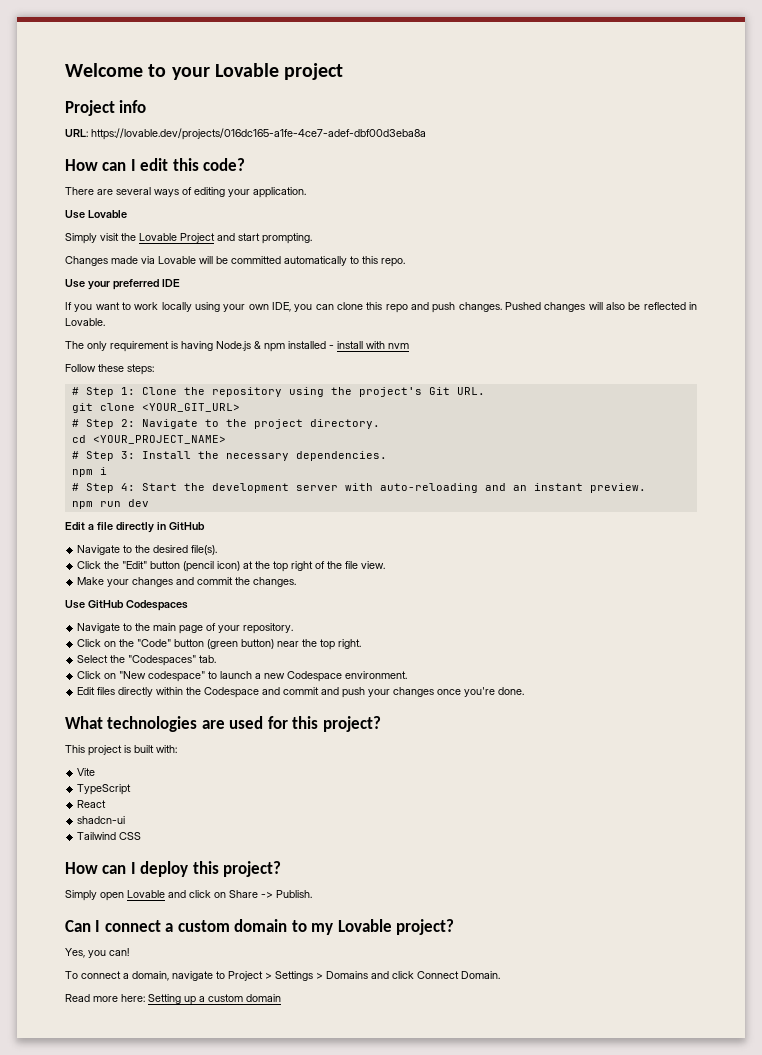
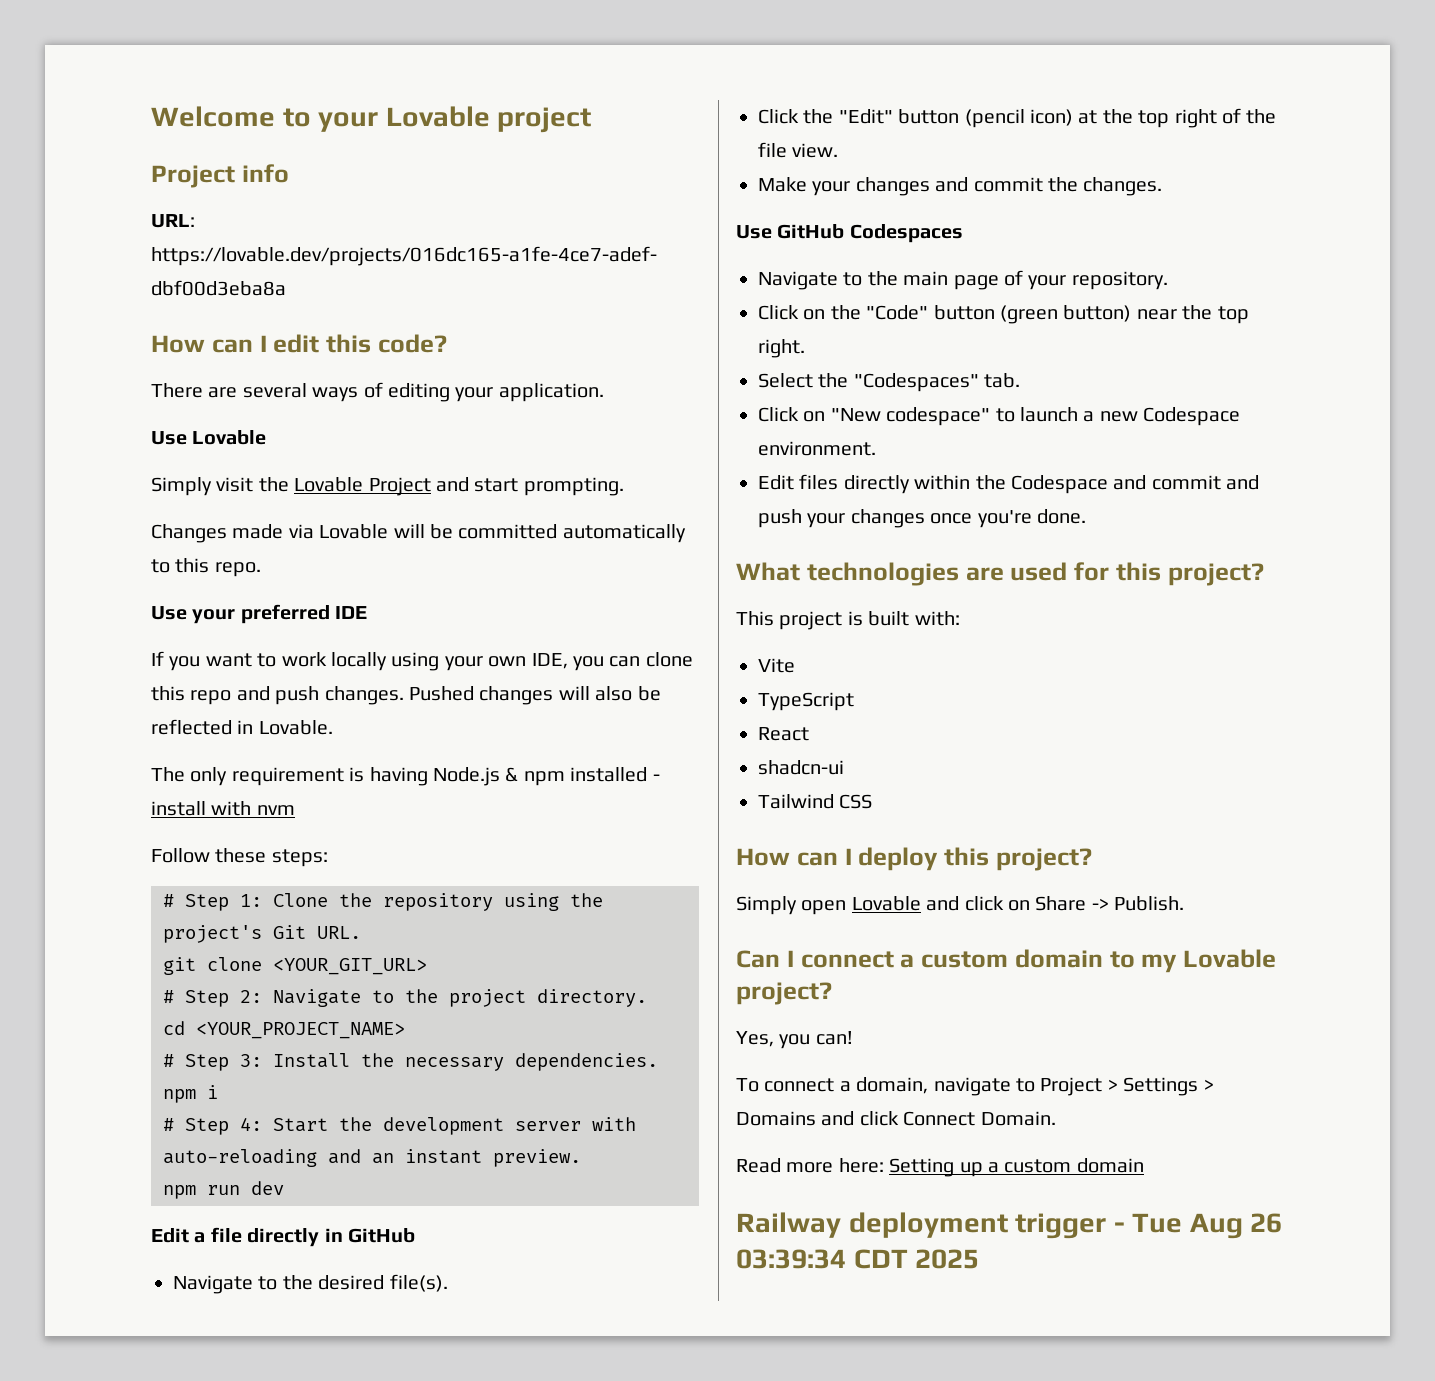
(281, 998) none -> [736,1212,1283,1239] [736,1249,980,1269] // Railway deployment trigger - Tue Aug 26 03:39:34 CDT 2025

